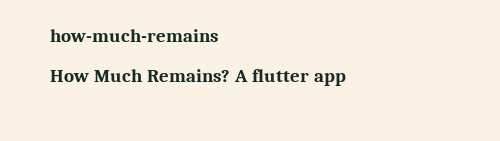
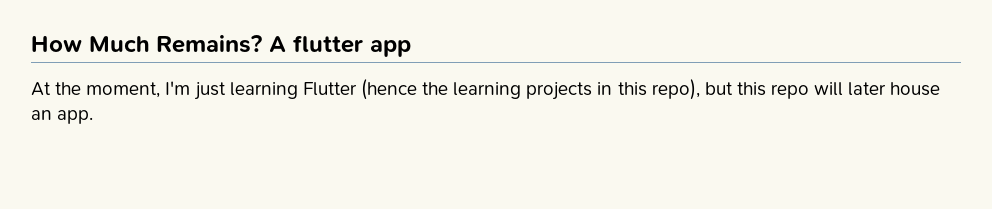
[50,29,218,42] how-much-remains // -> (31, 44) none
(346, 79) none -> [31,79,941,100] [31,110,94,124] // At the moment, I'm just learning Flutter (hence the learning projects in this repo), but this repo will later house an app.

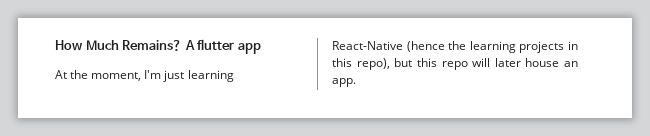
[302,82,357,96] Flutter -> [332,41,403,50] React-Native

